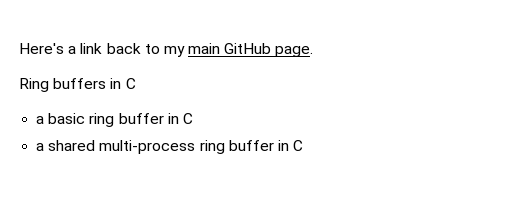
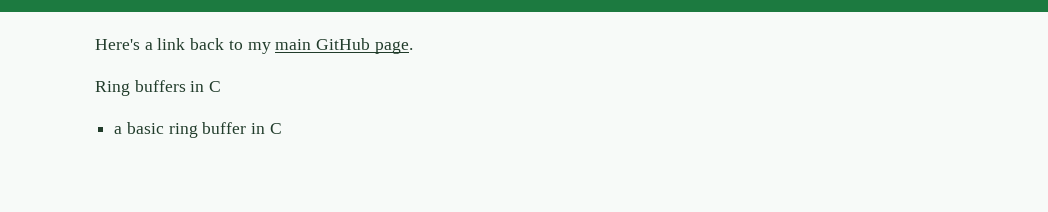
[36,140,304,154] // a shared multi-process ring buffer in C -> (282, 128) none

